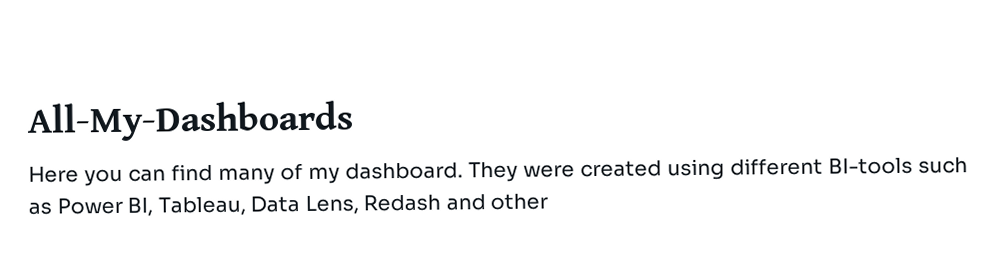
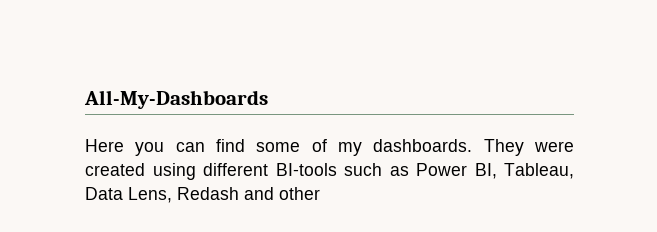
[218,167,275,185] many -> [256,142,301,152] some
[345,162,463,180] dashboard. -> [373,139,473,152] dashboards.

